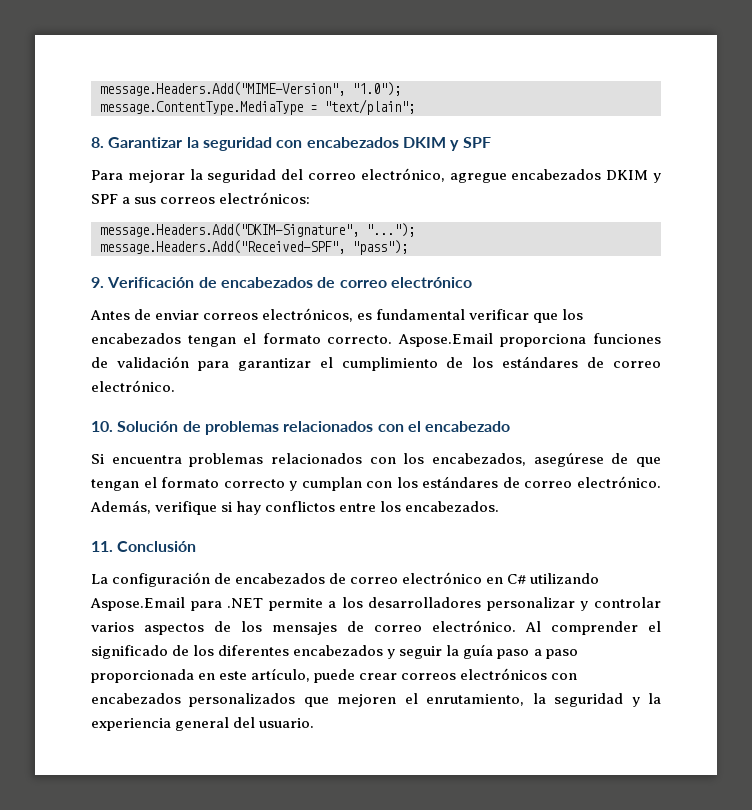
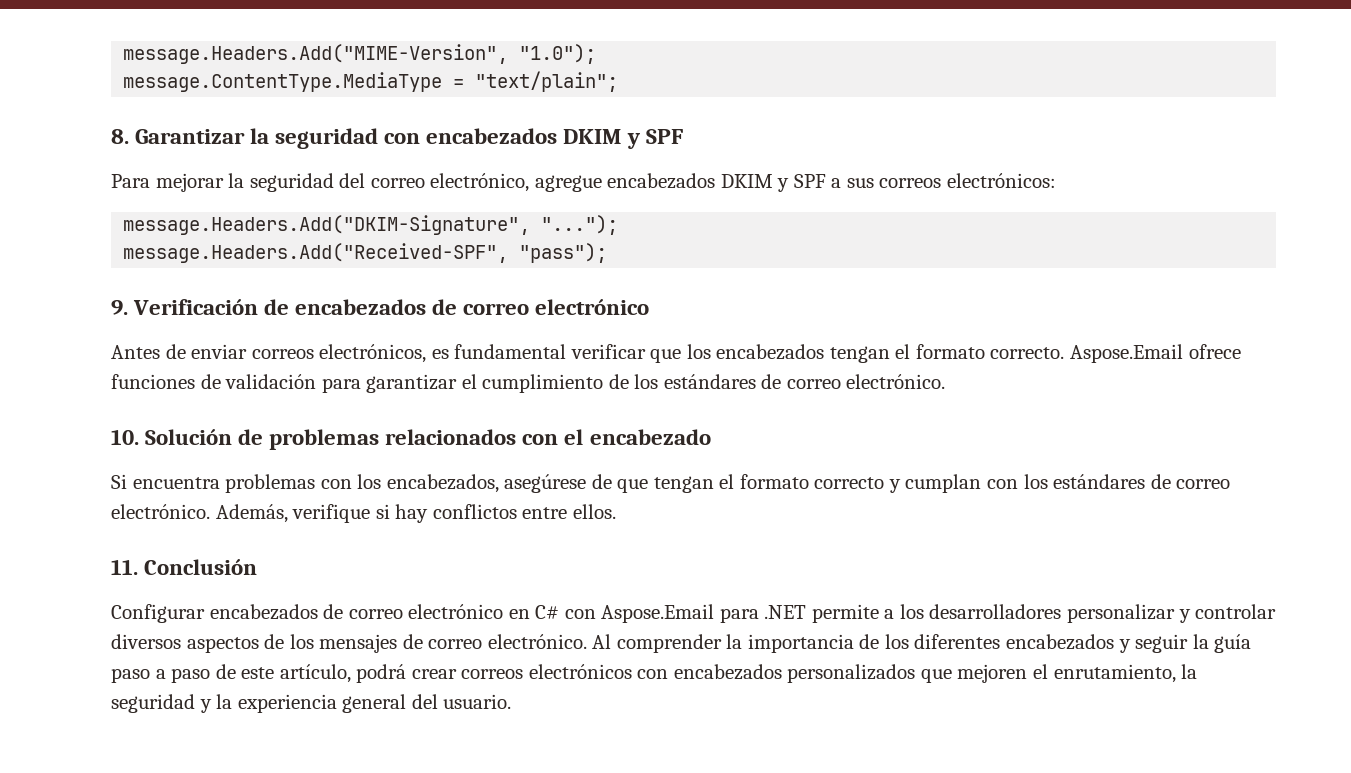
[500,334,587,347] proporciona -> [1188,344,1241,359] ofrece
[271,453,362,464] relacionados -> (316, 483) none
[380,501,500,512] los encabezados. -> [572,504,616,519] ellos.
[91,572,232,587] La configuración de -> [111,604,205,623] Configurar
[530,573,600,584] utilizando -> [564,609,596,619] con
[91,622,134,632] varios -> [111,634,181,649] diversos
[648,621,661,632] [91,645,168,659] el significado -> [726,634,854,653] la importancia
[91,669,216,683] proporcionada en -> [215,664,236,679] de
[314,669,356,683] puede -> [356,664,407,683] podrá

